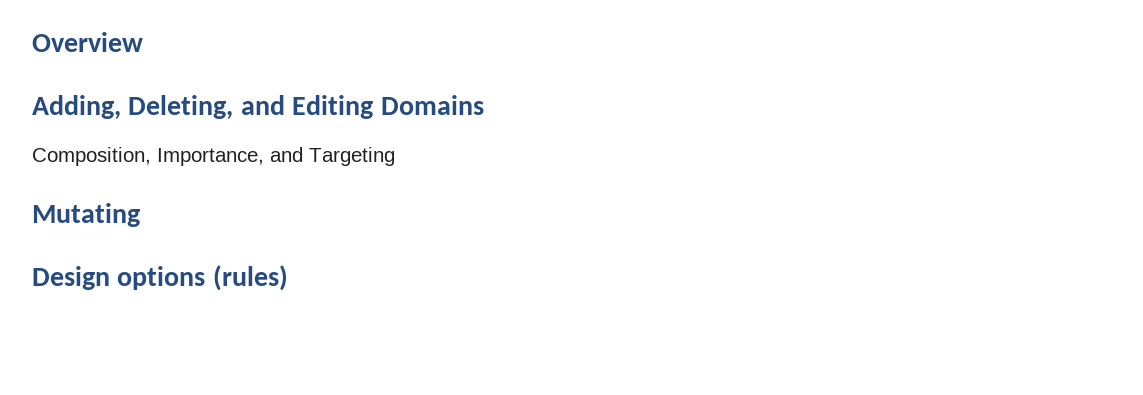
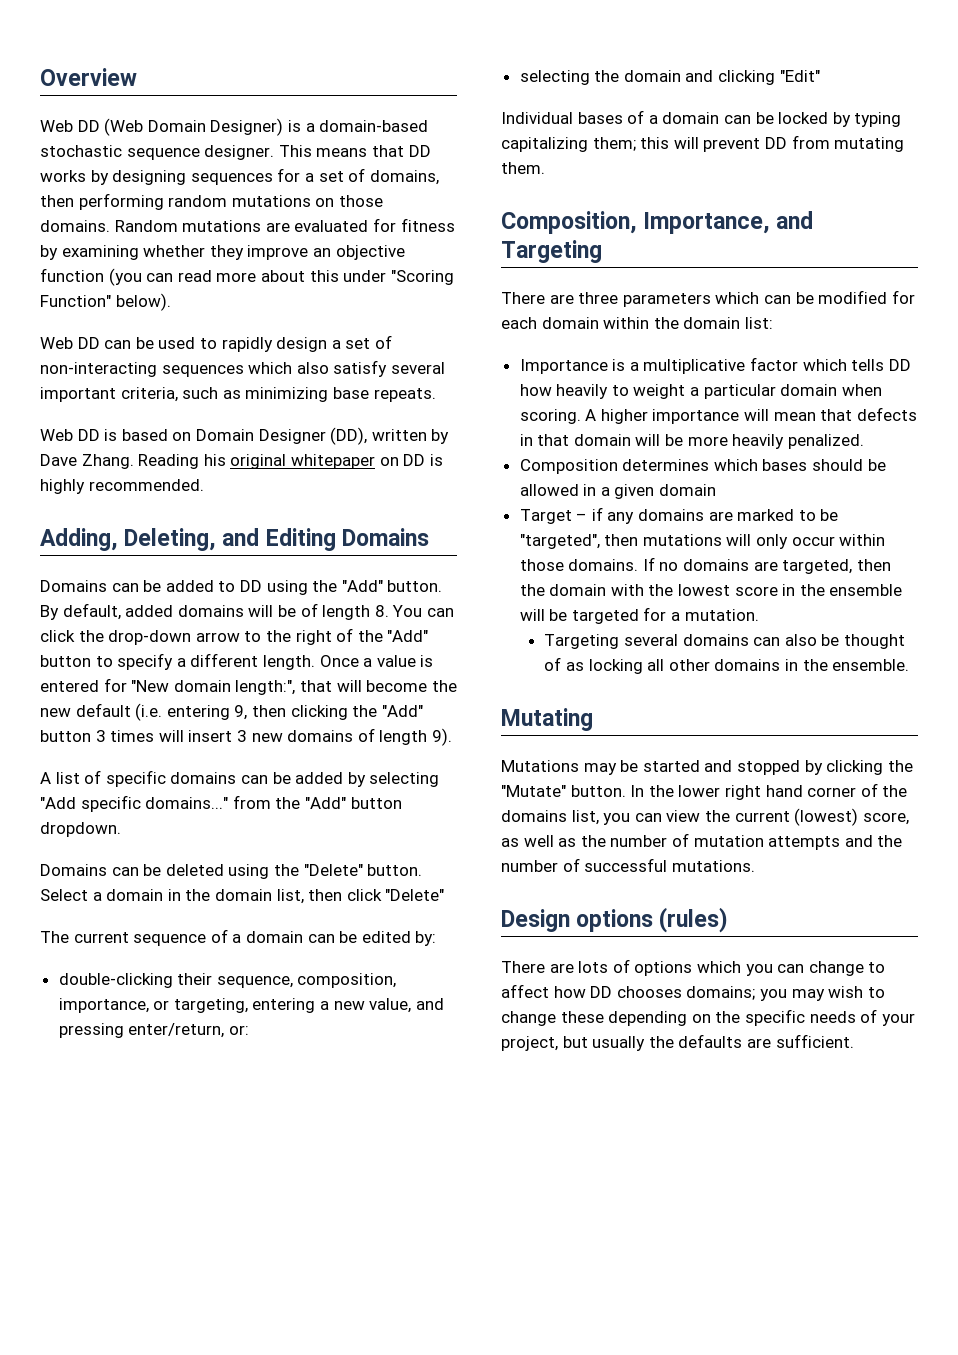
(143, 42) none -> [40,118,429,136] [40,145,431,160] [40,168,439,185] [40,193,383,210] [40,218,455,232] [40,245,405,260] [40,268,454,286] [40,293,171,311] [40,335,392,352] [40,360,445,377] [40,387,436,402] [40,427,450,445] [40,454,443,469] [40,479,204,494] // Web DD (Web Domain Designer) is a domain-based stochastic sequence designer. This means that DD works by designing sequences for a set of domains, then performing random mutations on those domains. Random mutations are evaluated for fitness by examining whether they improve an objective function (you can read more about this under "Scoring Function" below). // Web DD can be used to rapidly design a set of non-interacting sequences which also satisfy several important criteria, such as minimizing base repeats. // Web DD is based on Domain Designer (DD), written by Dave Zhang. Reading his original whitepaper on DD is highly recommended.
[32,147,395,166] [32,203,140,227] [32,265,288,291] Composition, Importance, and Targeting // Mutating // Design options (rules) -> [40,580,443,595] [40,603,454,620] [40,628,429,645] [40,653,434,670] [40,678,457,695] [40,703,423,721] [40,728,452,746] [40,770,440,787] [40,795,402,812] [40,822,121,837] [40,864,423,879] [40,889,445,904] [40,929,437,946] [58,973,397,988] [58,998,444,1013] [58,1023,249,1038] [519,70,820,85] [501,110,902,127] [501,135,905,152] [501,162,545,174] [501,211,814,234] [501,240,602,263] [501,290,915,307] [501,317,773,329] [519,357,911,374] [519,384,882,399] [519,407,917,424] [519,434,864,449] [519,459,886,474] [519,484,717,499] [519,507,839,524] [519,534,886,549] [519,557,891,574] [519,584,903,596] [519,607,759,624] [544,634,905,649] [544,657,910,674] [501,708,593,731] [501,760,913,775] [501,783,908,800] [501,808,909,826] [501,833,903,850] [501,858,755,872] [501,907,729,933] [501,959,886,976] [501,984,885,1001] [501,1009,915,1026] [501,1034,854,1051] Domains can be added to DD using the "Add" button. By default, added domains will be of length 8. You can click the drop-down arrow to the right of the "Add" button to specify a different length. Once a value is entered for "New domain length:", that will become the new default (i.e. entering 9, then clicking the "Add" button 3 times will insert 3 new domains of length 9). // A list of specific domains can be added by selecting "Add specific domains..." from the "Add" button dropdown. // Domains can be deleted using the "Delete" button. Select a domain in the domain list, then click "Delete" // The current sequence of a domain can be edited by: // double-clicking their sequence, composition, importance, or targeting, entering a new value, and pressing enter/return, or: // selecting the domain and clicking "Edit" // Individual bases of a domain can be locked by typing capitalizing them; this will prevent DD from mutating them. // Composition, Importance, and Targeting // There are three parameters which can be modified for each domain within the domain list: // Importance is a multiplicative factor which tells DD how heavily to weight a particular domain when scoring. A higher importance will mean that defects in that domain will be more heavily penalized. // Composition determines which bases should be allowed in a given domain // Target – if any domains are marked to be "targeted", then mutations will only occur within those domains. If no domains are targeted, then the domain with the lowest score in the ensemble will be targeted for a mutation. // Targeting several domains can also be thought of as locking all other domains in the ensemble. // Mutating // Mutations may be started and stopped by clicking the "Mutate" button. In the lower right hand corner of the domains list, you can view the current (lowest) score, as well as the number of mutation attempts and the number of successful mutations. // Design options (rules) // There are lots of options which you can change to affect how DD chooses domains; you may wish to change these depending on the specific needs of your project, but usually the defaults are sufficient.

